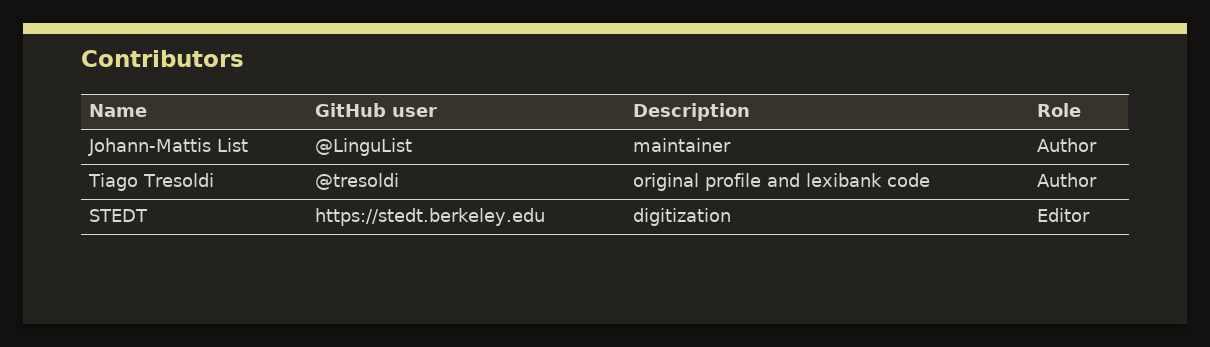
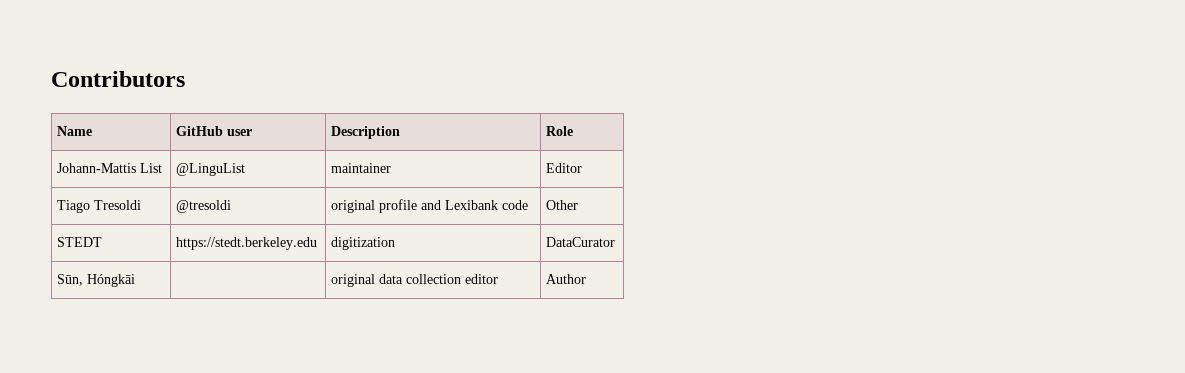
[1037,138,1098,152] Author -> [546,163,583,173] Editor
[806,173,883,187] lexibank -> [445,200,499,210] Lexibank
[1037,173,1098,187] Author -> [546,200,579,210] Other
[1037,208,1091,222] Editor -> [546,237,616,247] [57,274,136,287] [331,274,499,287] [546,274,587,284] DataCurator // Sūn, Hóngkāi | | original data collection editor | Author

